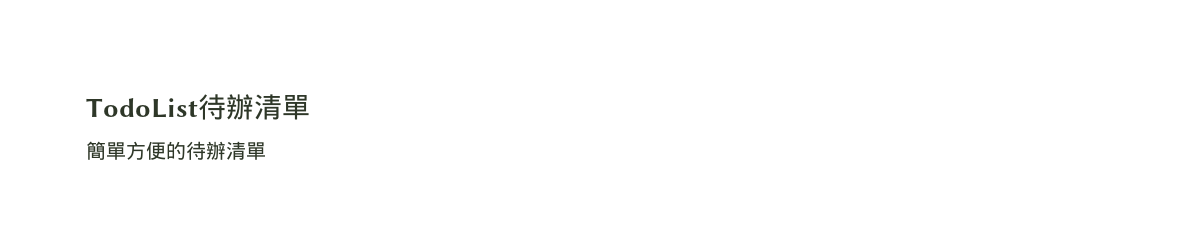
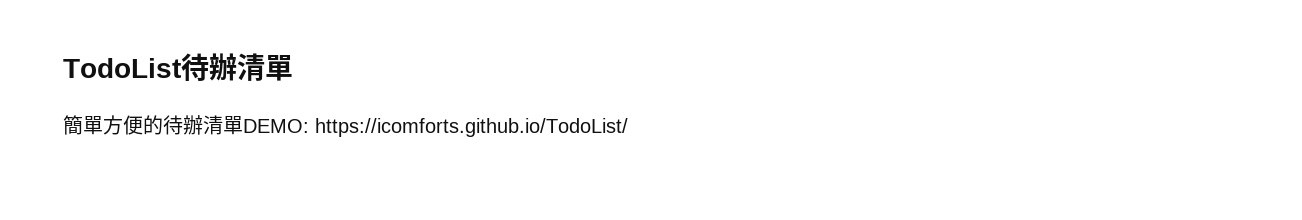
(266, 151) none -> [243,118,628,137] DEMO: https://icomforts.github.io/TodoList/

